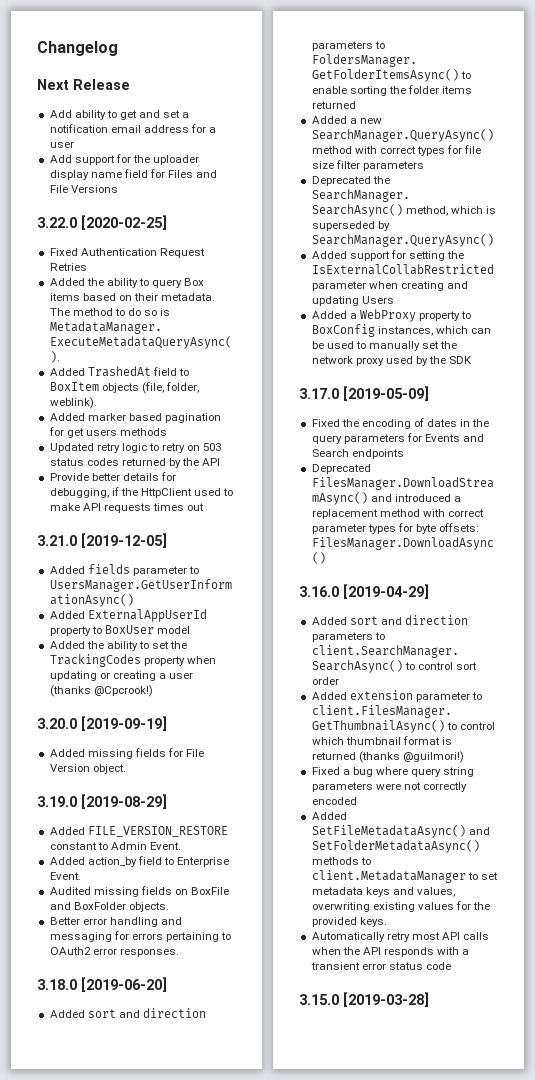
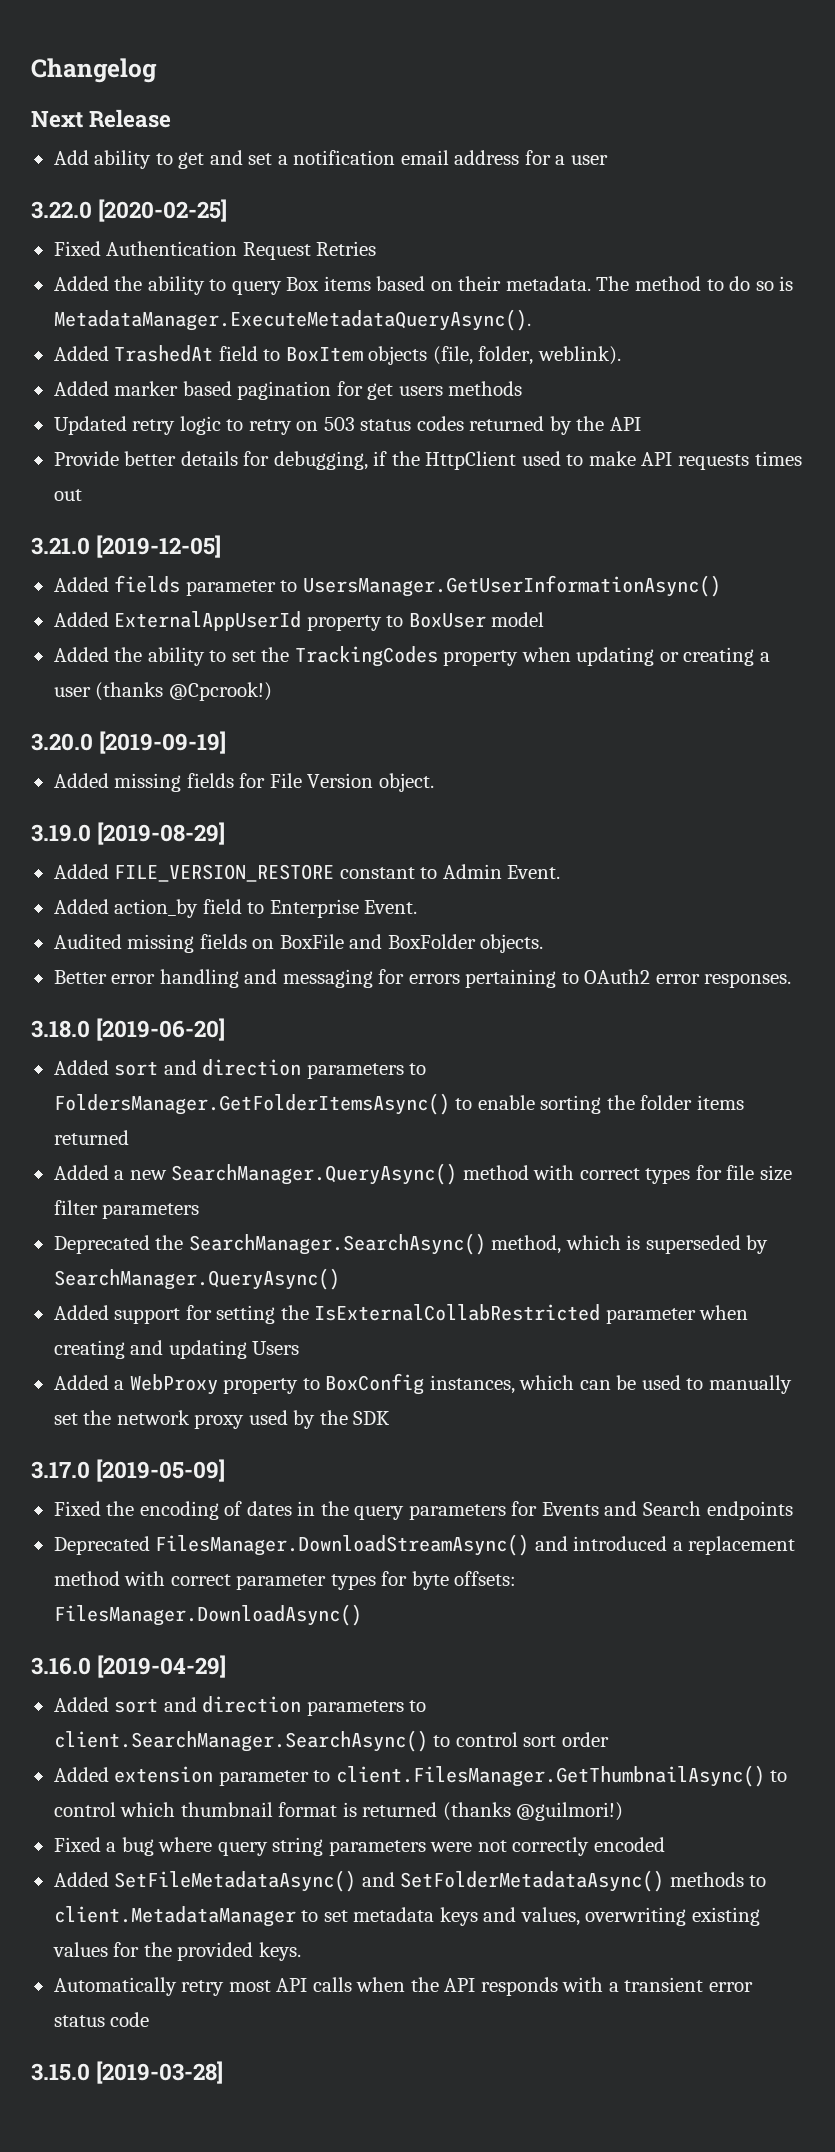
[49,154,200,165] [49,169,218,180] [49,185,118,193] // Add support for the uploader display name field for Files and File Versions -> (608, 160) none

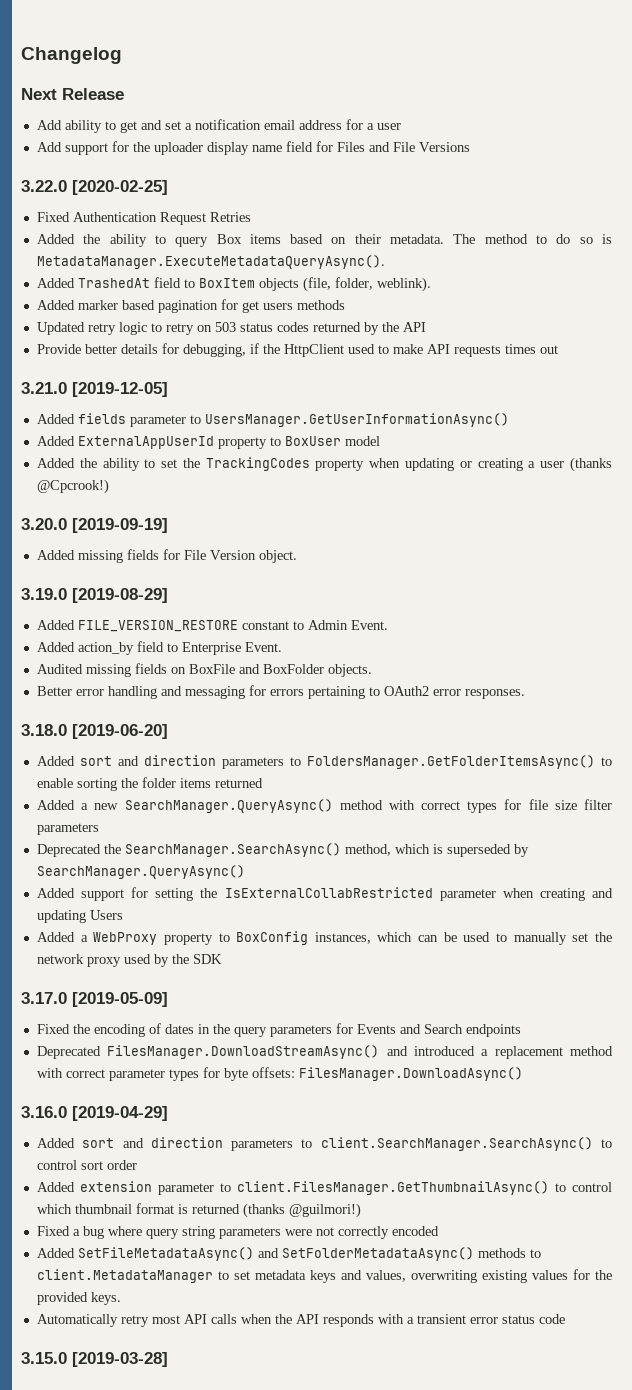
(608, 160) none -> [36,141,470,155] // Add support for the uploader display name field for Files and File Versions

